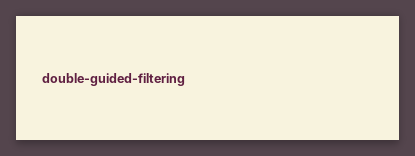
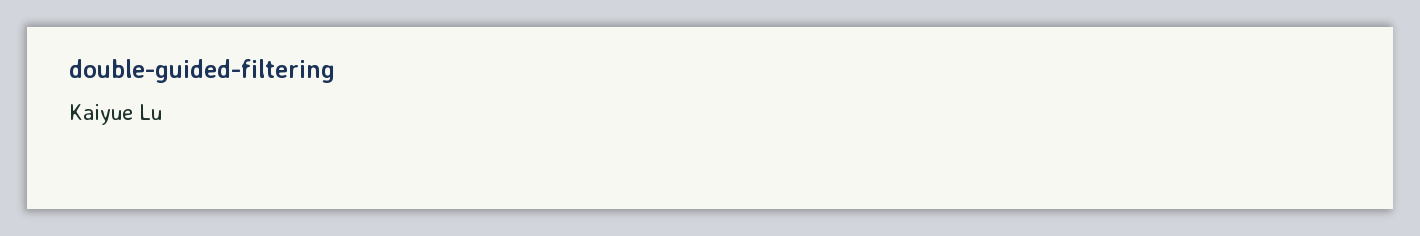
(185, 79) none -> [69,104,162,125] // Kaiyue Lu

